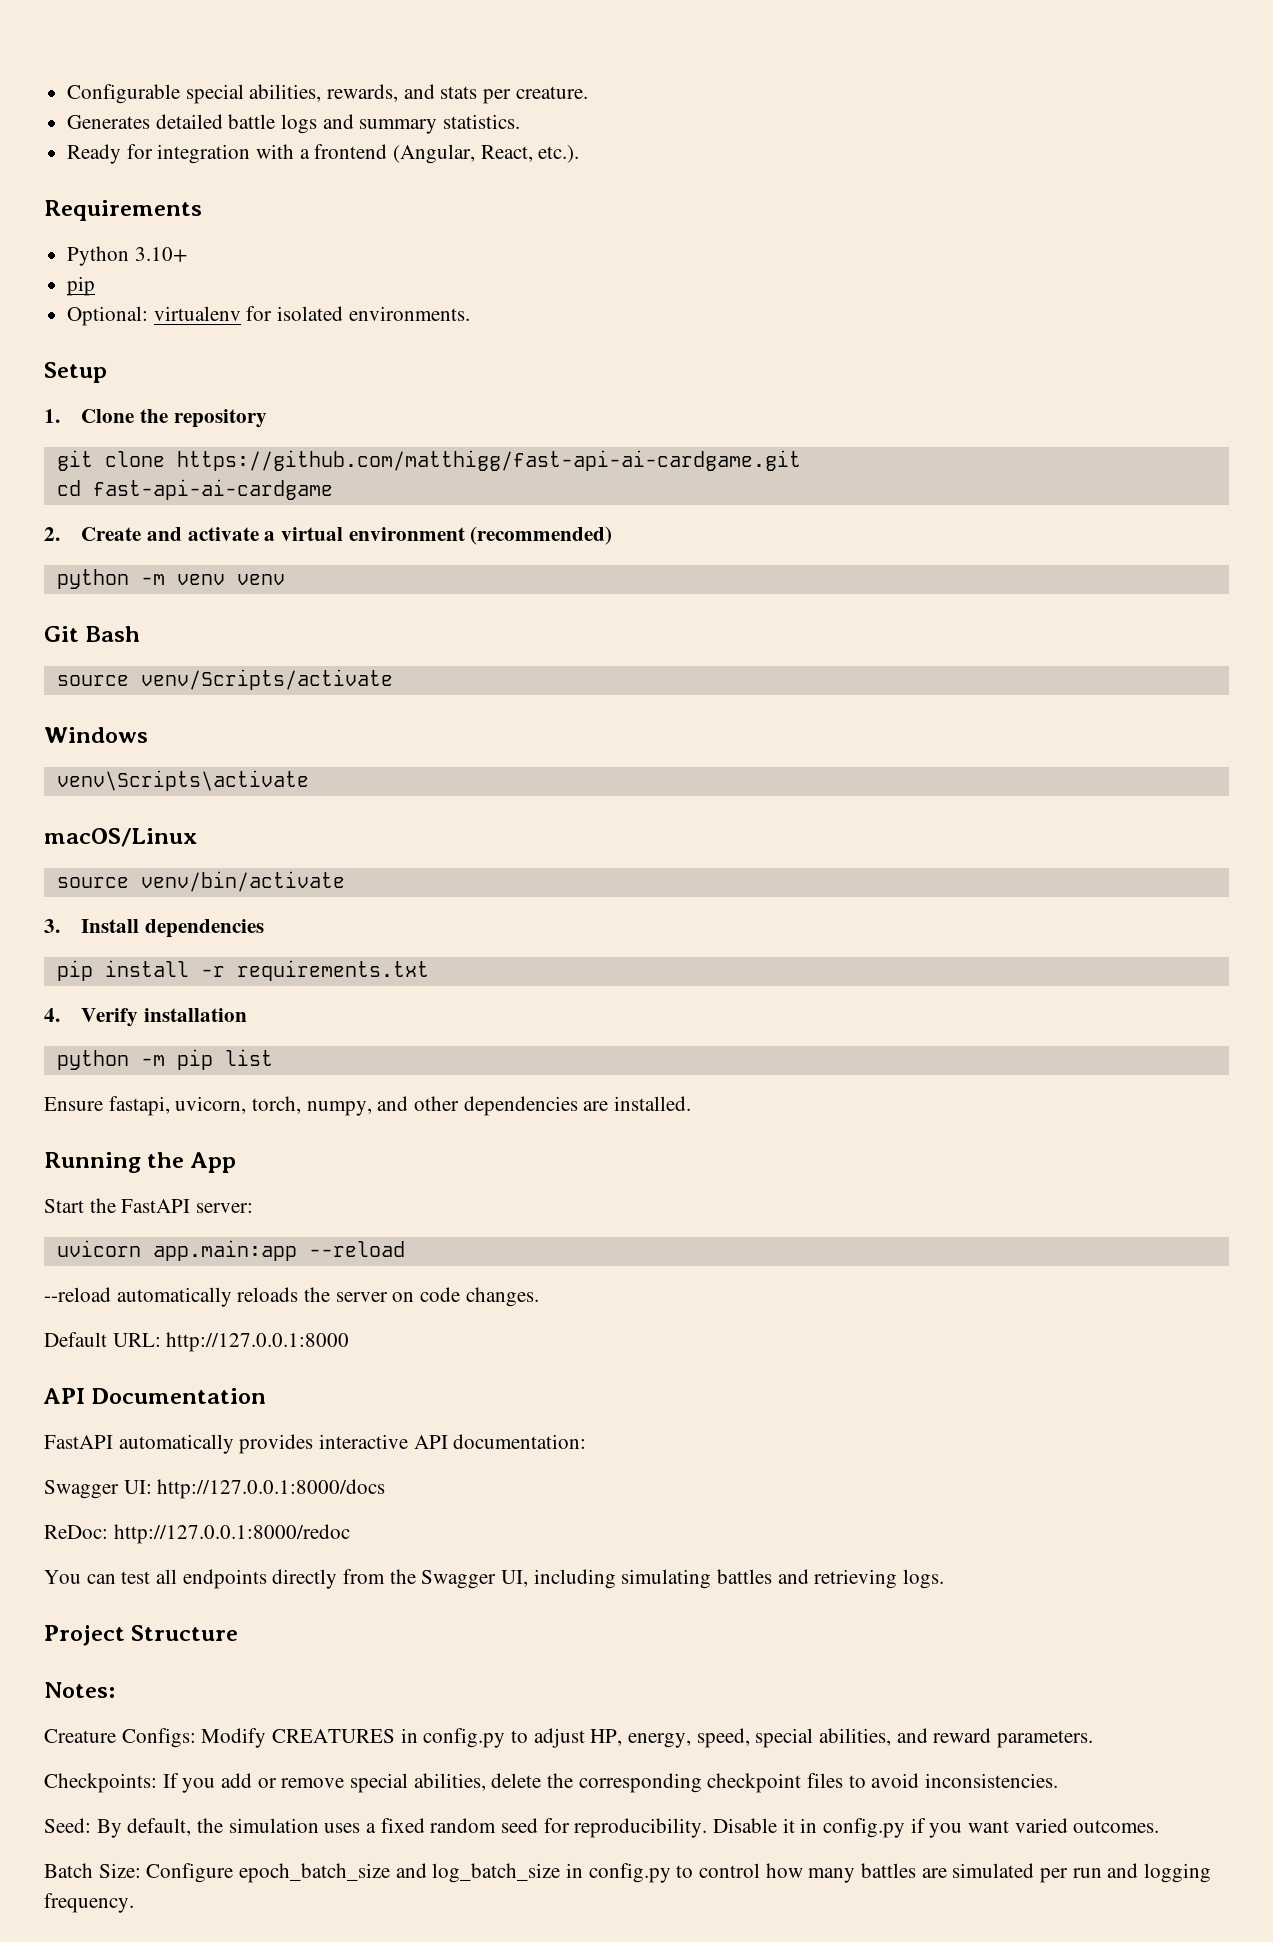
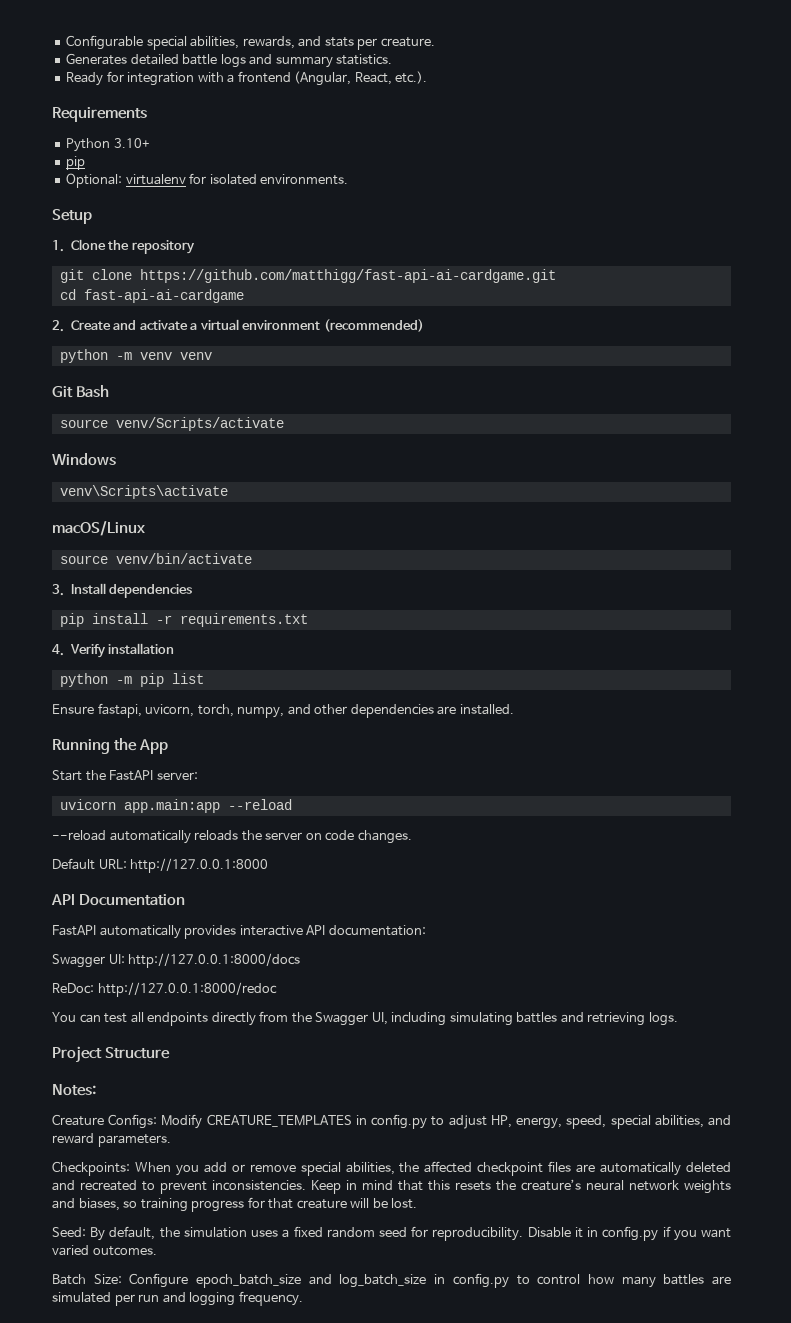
[272,1729,396,1743] CREATURES -> [206,1114,352,1127] CREATURE_TEMPLATES
[162,1773,179,1788] If -> [134,1162,171,1172] When
[491,1773,1059,1793] delete the corresponding checkpoint files to avoid inconsistencies. -> [399,1161,732,1176] [52,1179,731,1194] [52,1197,418,1212] the affected checkpoint files are automatically deleted and recreated to prevent inconsistencies. Keep in mind that this resets the creature’s neural network weights and biases, so training progress for that creature will be lost.

